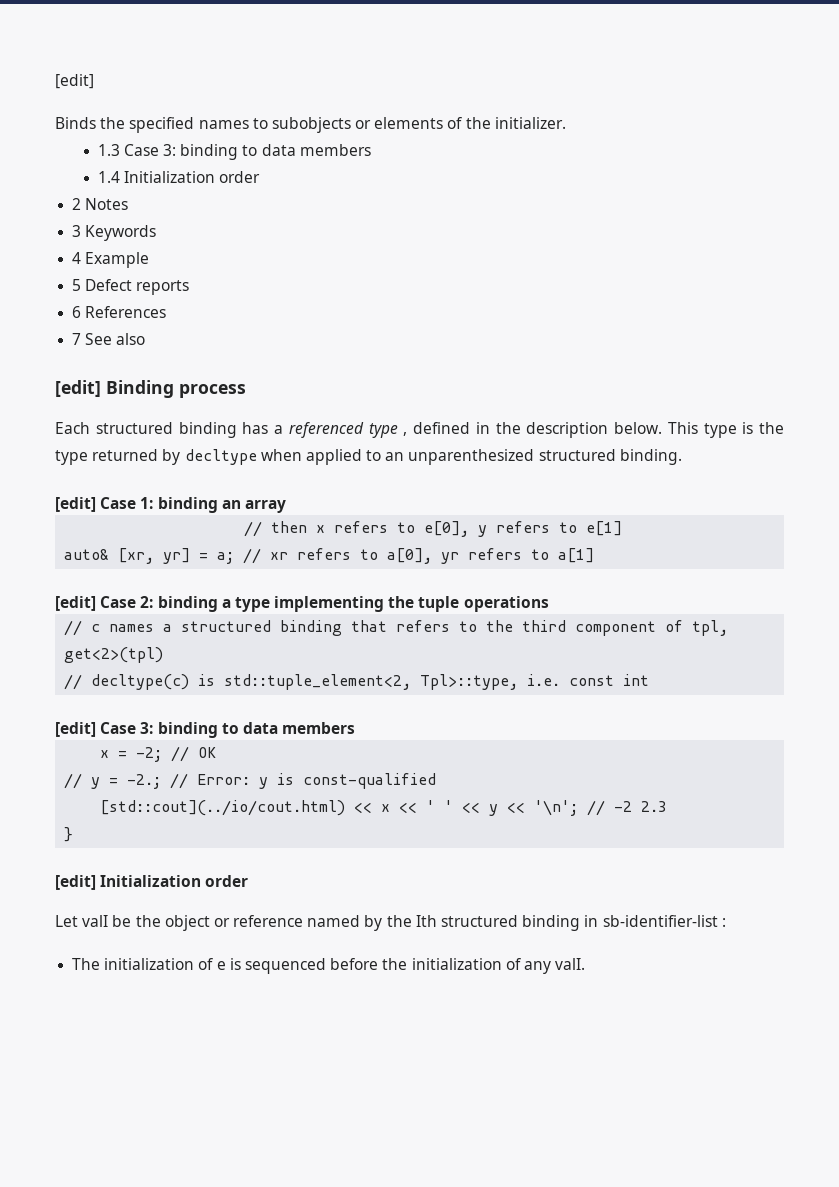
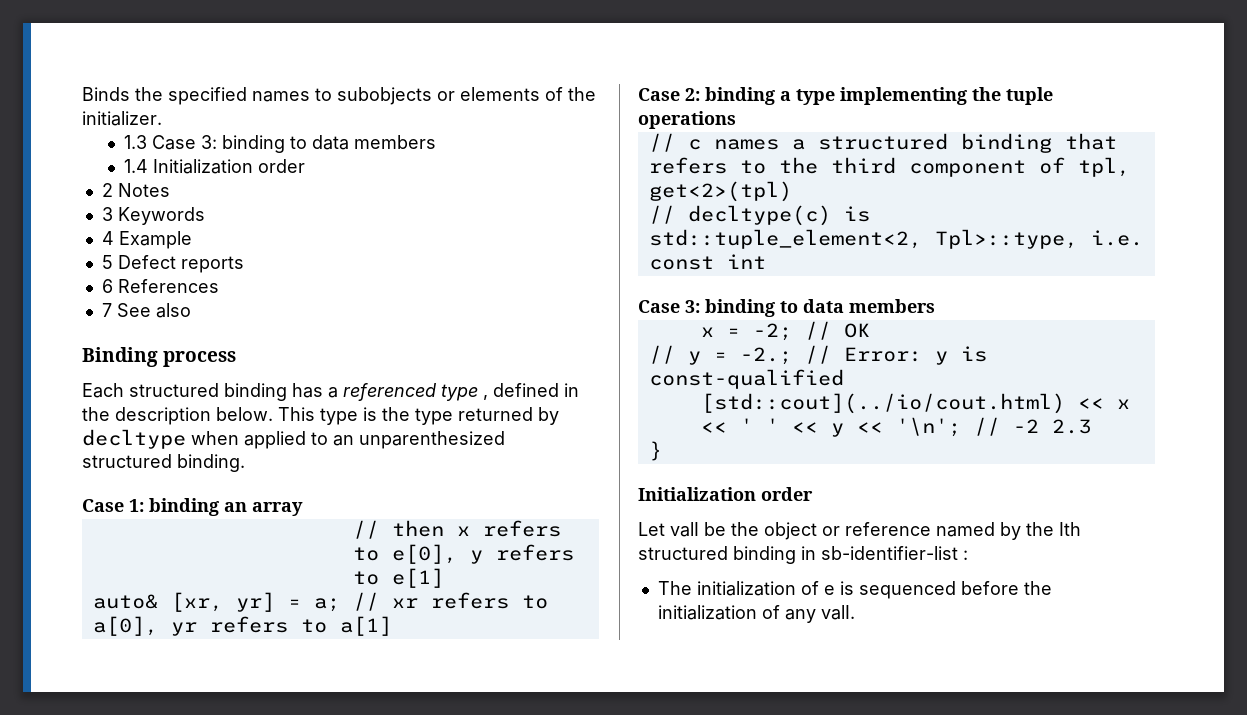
[55,74,94,89] [edit] // -> (82, 94) none
[55,380,101,397] [edit] -> (191, 310) none
[55,497,96,512] [edit] -> (245, 463) none
[55,596,96,611] [edit] -> (392, 626) none
[55,722,96,737] [edit] -> (766, 261) none
[55,875,96,890] [edit] -> (662, 451) none

